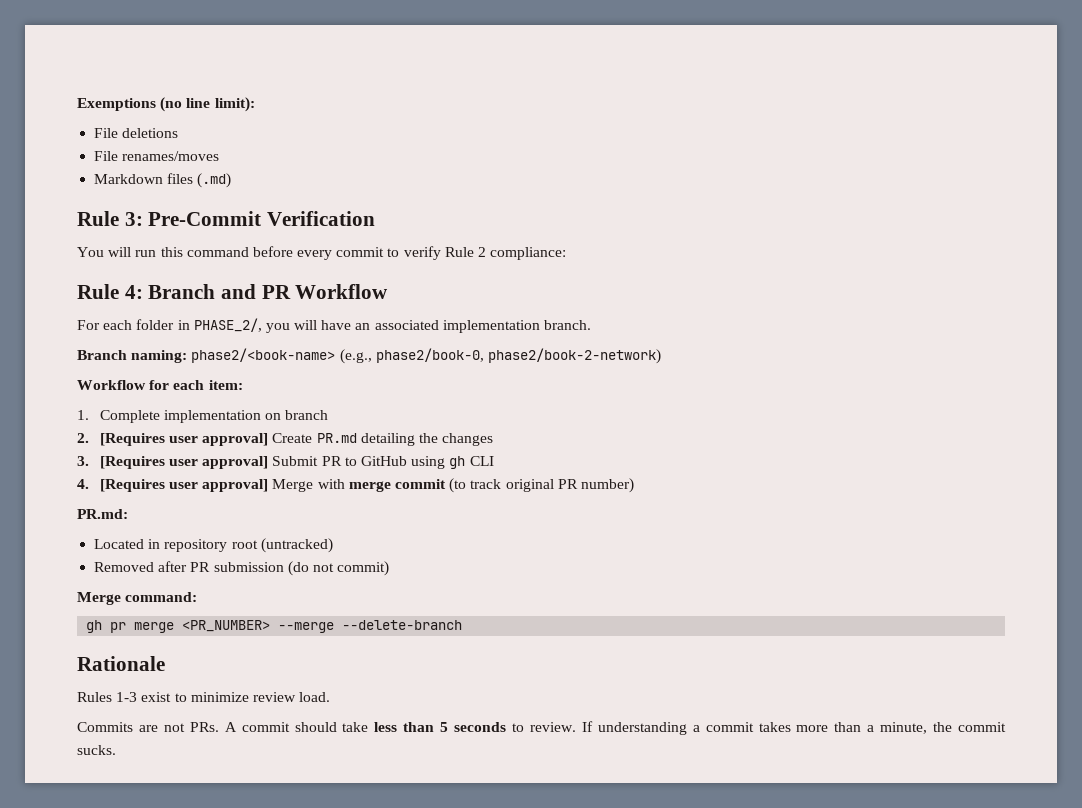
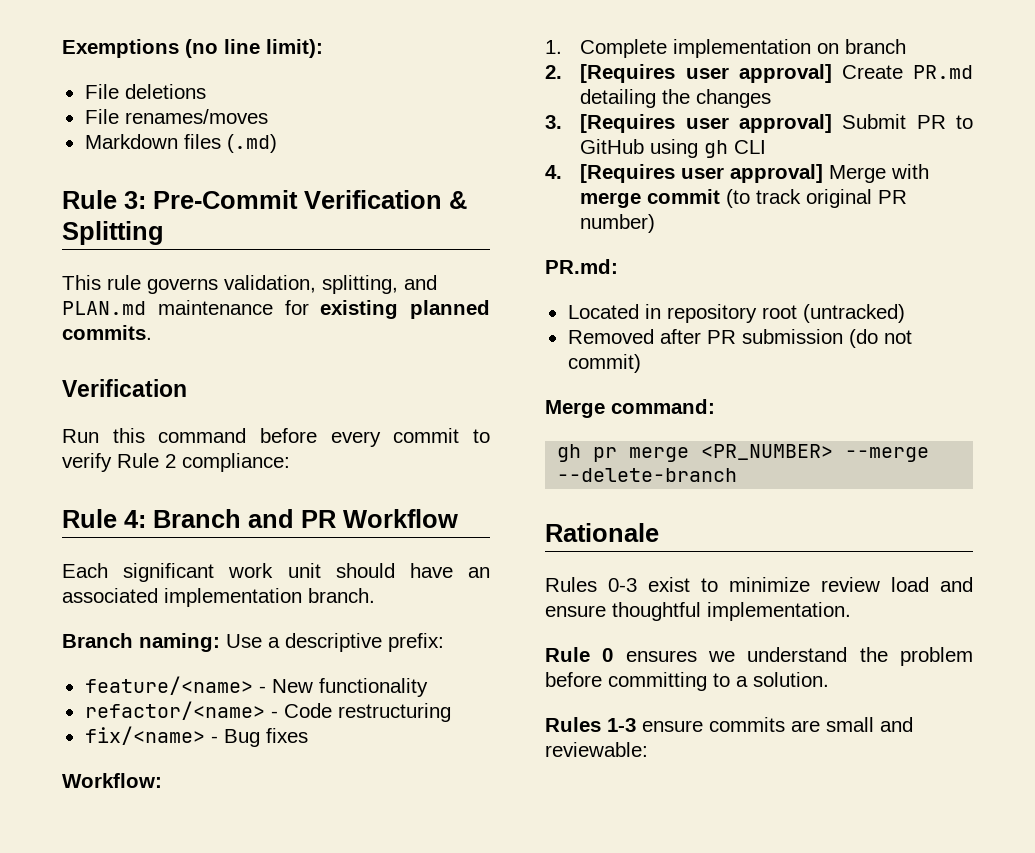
[77,247,157,257] // You will run -> [449,191,467,209] [62,221,164,245] [62,275,437,294] [62,300,490,319] [62,325,152,340] [62,379,187,397] [62,429,99,443] & Splitting // This rule governs validation, splitting, and PLAN.md maintenance for existing planned commits. // Verification // Run
[77,318,318,333] For each folder in PHASE_2/, you will -> [62,563,395,582] Each significant work unit should
[191,348,661,364] [77,380,243,390] phase2/<book-name> (e.g., phase2/book-0, phase2/book-2-network) // Workflow for each item: -> [226,633,444,652] [84,676,428,697] [84,701,451,722] [84,726,308,747] [62,773,162,788] Use a descriptive prefix: // feature/<name> - New functionality // refactor/<name> - Code restructuring // fix/<name> - Bug fixes // Workflow:
[116,692,138,702] 1-3 -> [608,578,637,592] 0-3
[299,692,331,702] [77,721,1006,735] [77,745,116,755] load. // Commits are not PRs. A commit should take less than 5 seconds to review. If understanding a commit takes more than a minute, the commit sucks. -> [891,577,973,592] [545,602,851,621] [545,647,973,666] [545,672,829,691] [545,717,913,732] [545,742,648,757] load and ensure thoughtful implementation. // Rule 0 ensures we understand the problem before committing to a solution. // Rules 1-3 ensure commits are small and reviewable:

